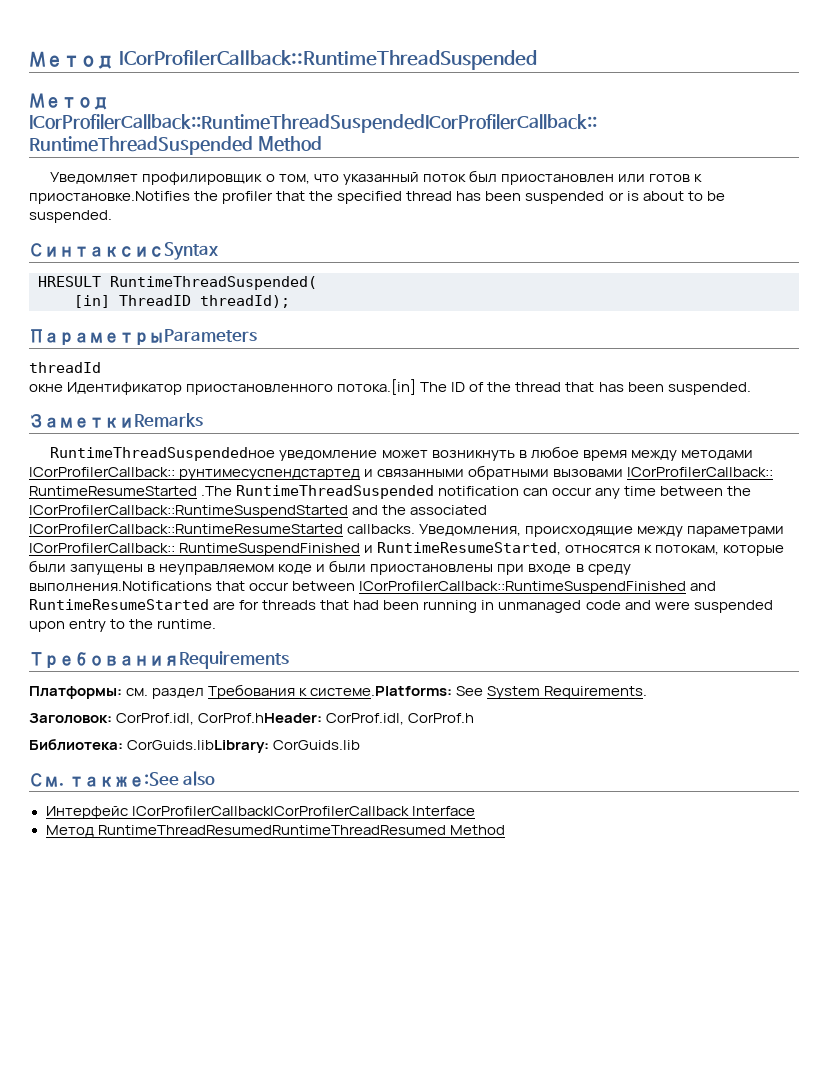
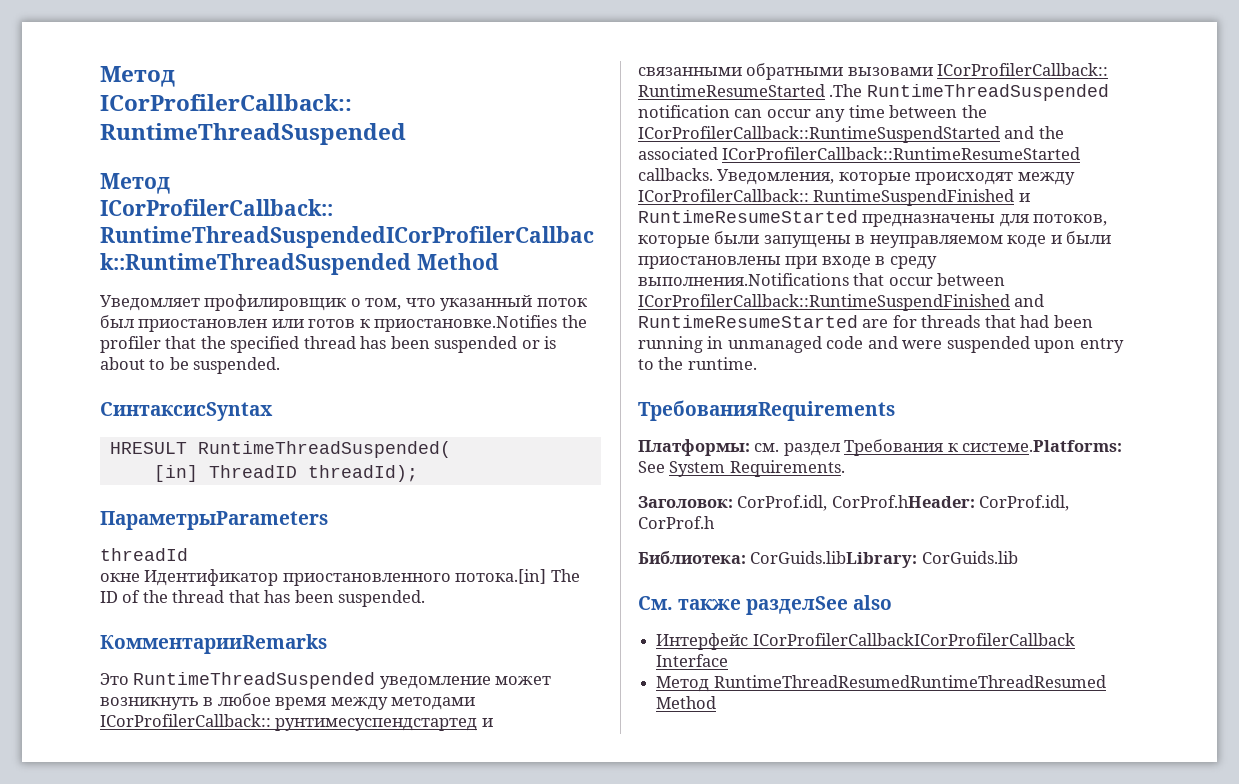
[29,413,203,428] [50,447,276,461] ЗаметкиRemarks // RuntimeThreadSuspendedное -> [100,634,327,654] [100,672,376,689] КомментарииRemarks // Это RuntimeThreadSuspended
[525,526,785,537] [29,542,720,556] происходящие между параметрами ICorProfilerCallback:: RuntimeSuspendFinished и RuntimeResumeStarted, относятся к потокам, -> [838,172,1075,185] [638,189,1030,206] [638,210,1108,227] которые происходят между ICorProfilerCallback:: RuntimeSuspendFinished и RuntimeResumeStarted предназначены для потоков,
[68,772,179,787] также:See -> [678,596,849,615] также разделSee

